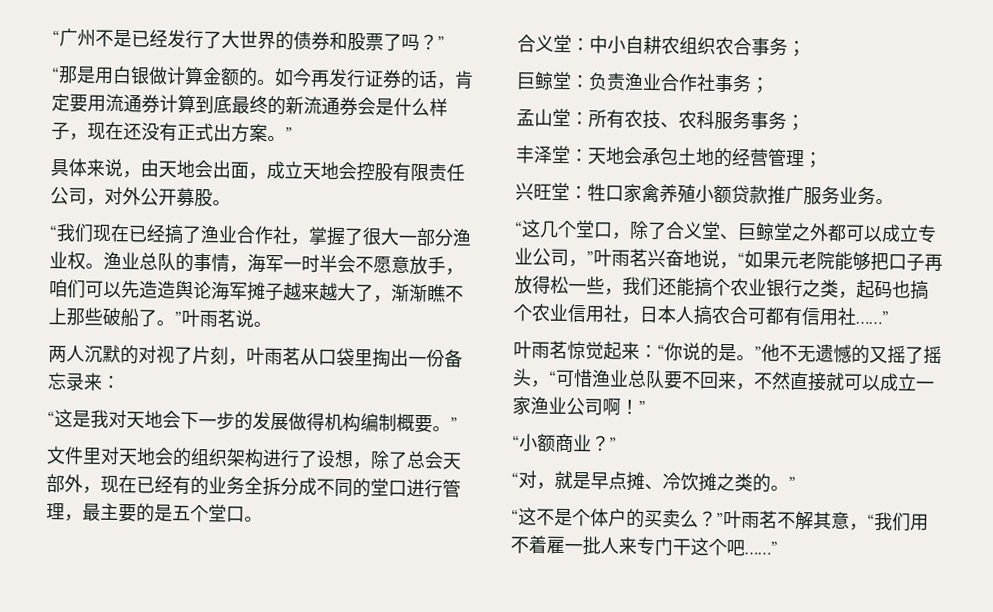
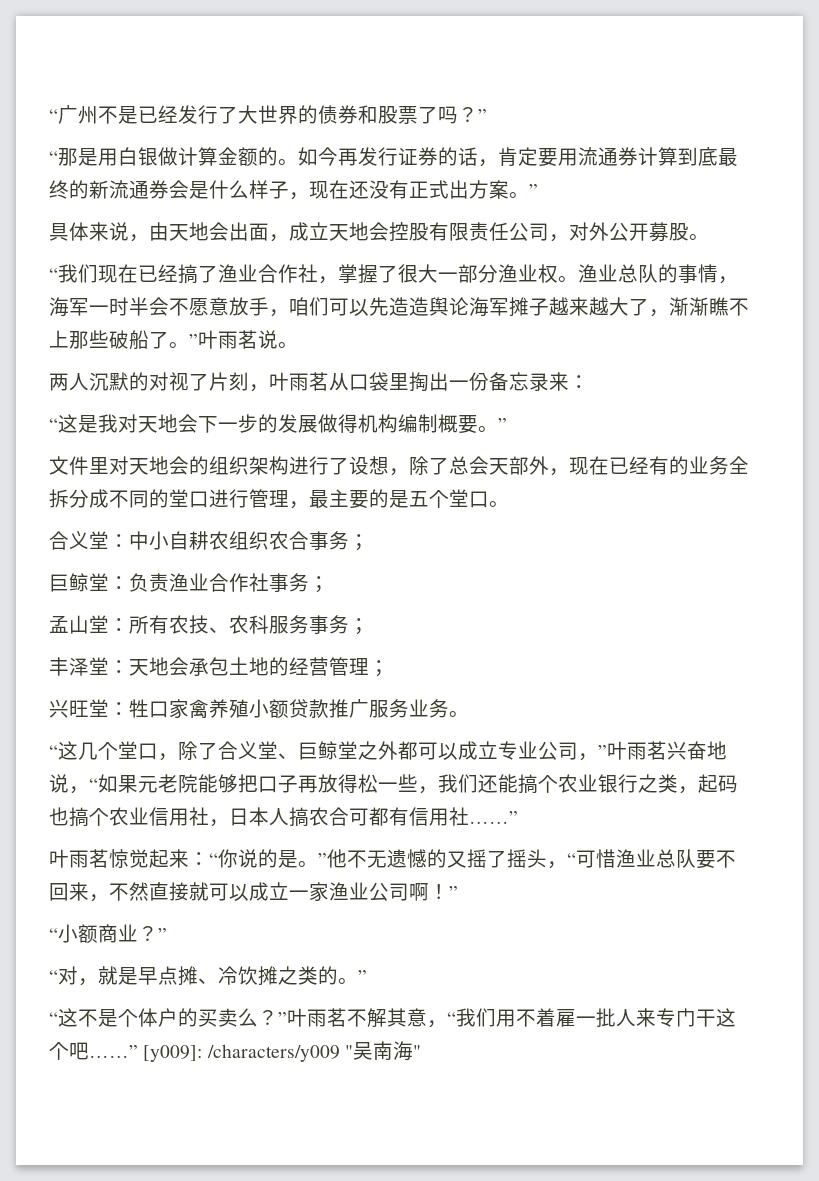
(778, 548) none -> [143,1041,421,1062] [y009]: /characters/y009 "吴南海"

